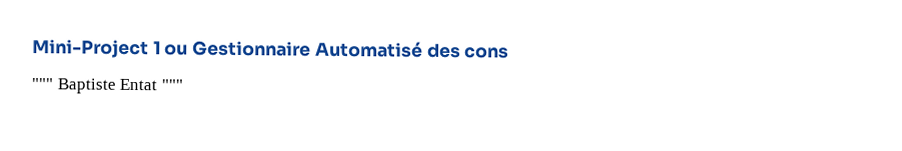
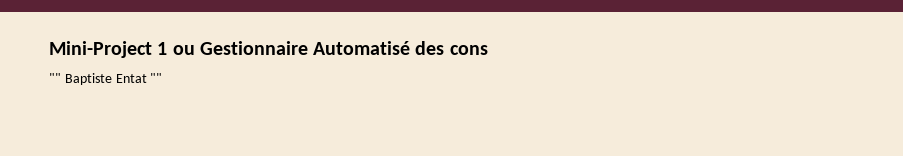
[31,78,53,90] """ -> [49,73,61,83] ""
[160,79,183,91] """ -> [150,73,163,83] ""

